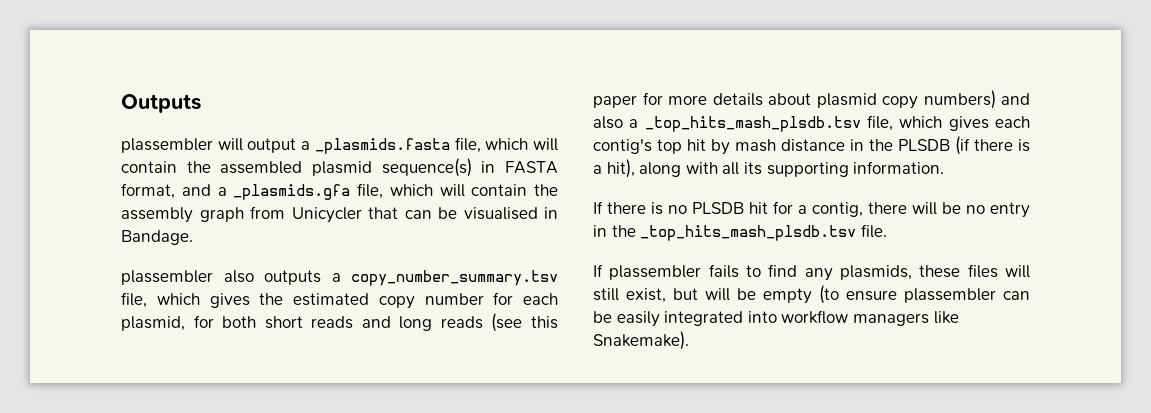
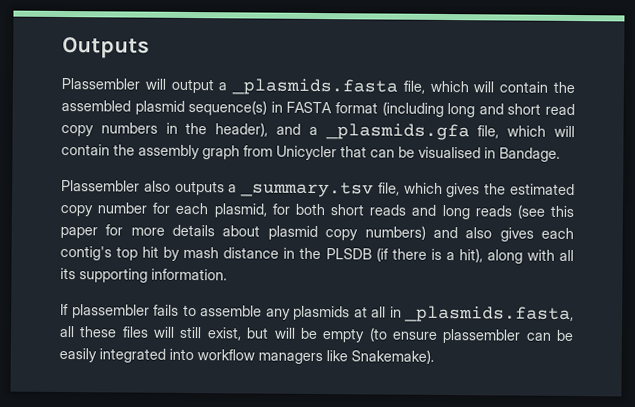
[121,138,213,153] plassembler -> [61,77,140,90] Plassembler
[121,183,175,199] format, -> [335,101,576,118] [61,122,269,137] format (including long and short read copy numbers in the header),
[121,270,213,285] plassembler -> [61,179,140,192] Plassembler
[351,270,558,286] copy_number_summary.tsv -> [240,181,375,198] _summary.tsv
[629,115,943,132] a _top_hits_mash_plsdb.tsv file, which -> (493, 233) none
[607,201,1030,218] [593,224,887,241] [593,264,912,281] there is no PLSDB hit for a contig, there will be no entry in the _top_hits_mash_plsdb.tsv file. // If plassembler fails to find any plasmids, -> [71,304,574,324] [59,325,75,338] plassembler fails to assemble any plasmids at all in _plasmids.fasta, all

